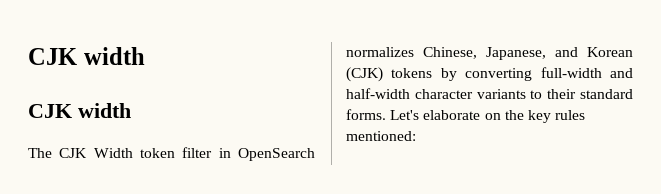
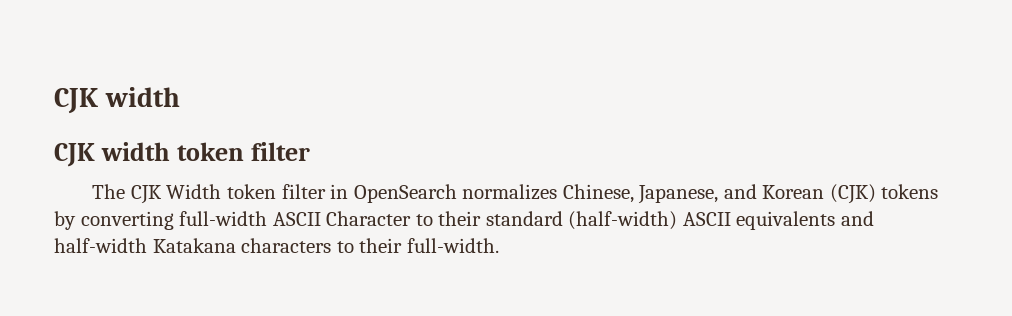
(131, 110) none -> [177,142,311,161] token filter
[610,68,633,78] [346,88,633,99] [346,109,586,123] [346,131,416,141] and half-width character variants to their standard forms. Let's elaborate on the key rules mentioned: -> [272,211,874,230] [54,238,499,253] ASCII Character to their standard (half-width) ASCII equivalents and half-width Katakana characters to their full-width.

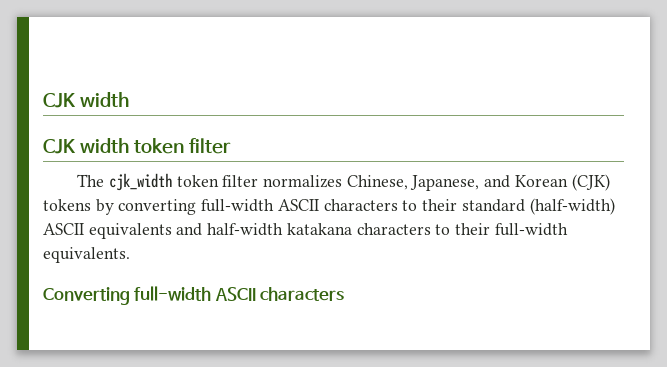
[130,184,457,204] CJK Width token filter in OpenSearch -> [108,173,259,191] cjk_width token filter
[326,211,412,226] Character -> [323,199,398,211] characters
[152,238,499,253] Katakana characters to their full-width. -> [286,223,568,236] [43,247,130,263] [43,286,345,305] katakana characters to their full-width equivalents. // Converting full-width ASCII characters

